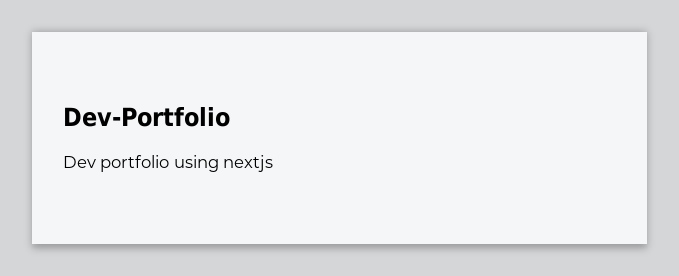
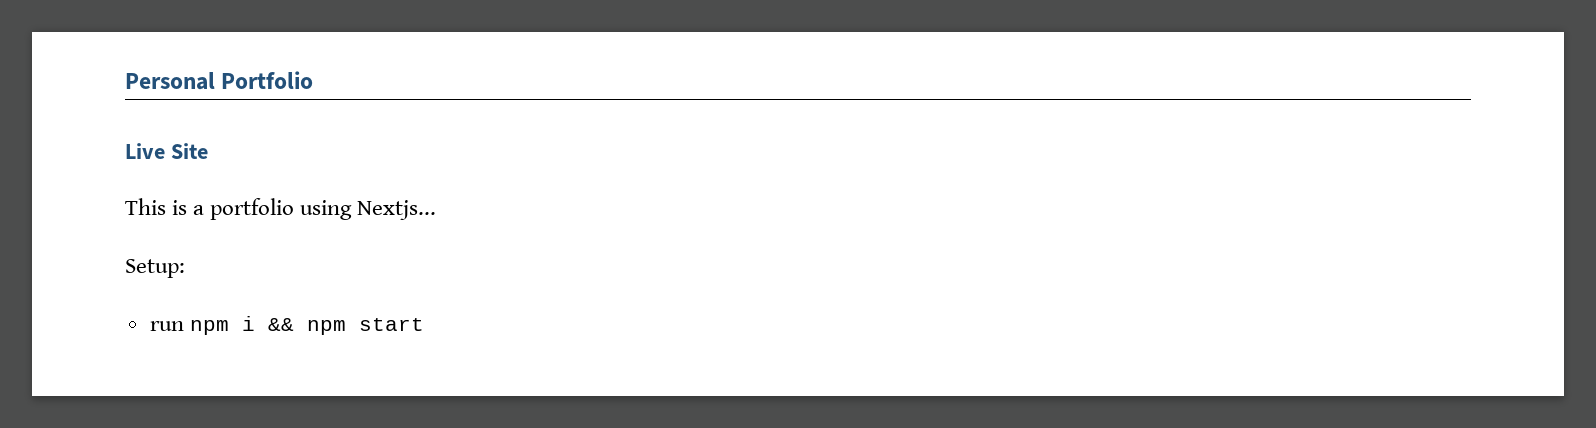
[63,107,230,127] [63,155,274,172] Dev-Portfolio // Dev portfolio using nextjs -> [125,71,314,90] [125,143,208,159] [125,198,437,220] [125,259,185,278] [149,316,424,335] Personal Portfolio // Live Site // This is a portfolio using Nextjs... // Setup: // run npm i && npm start

